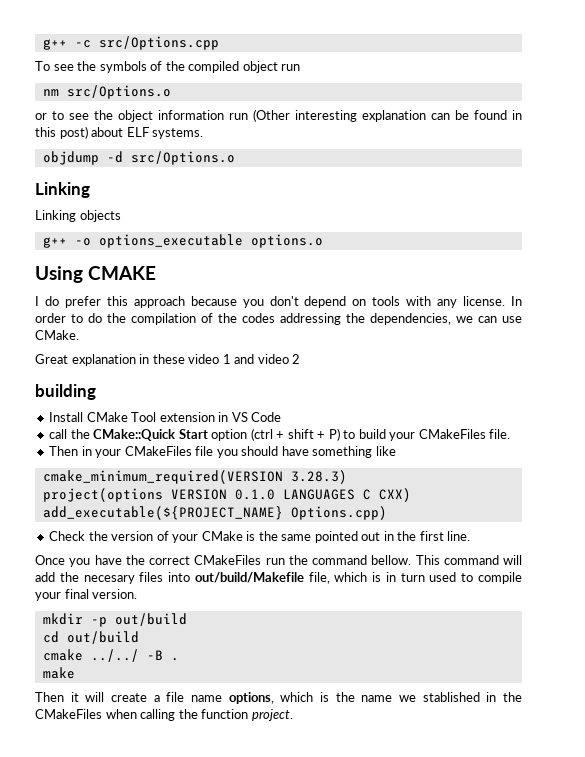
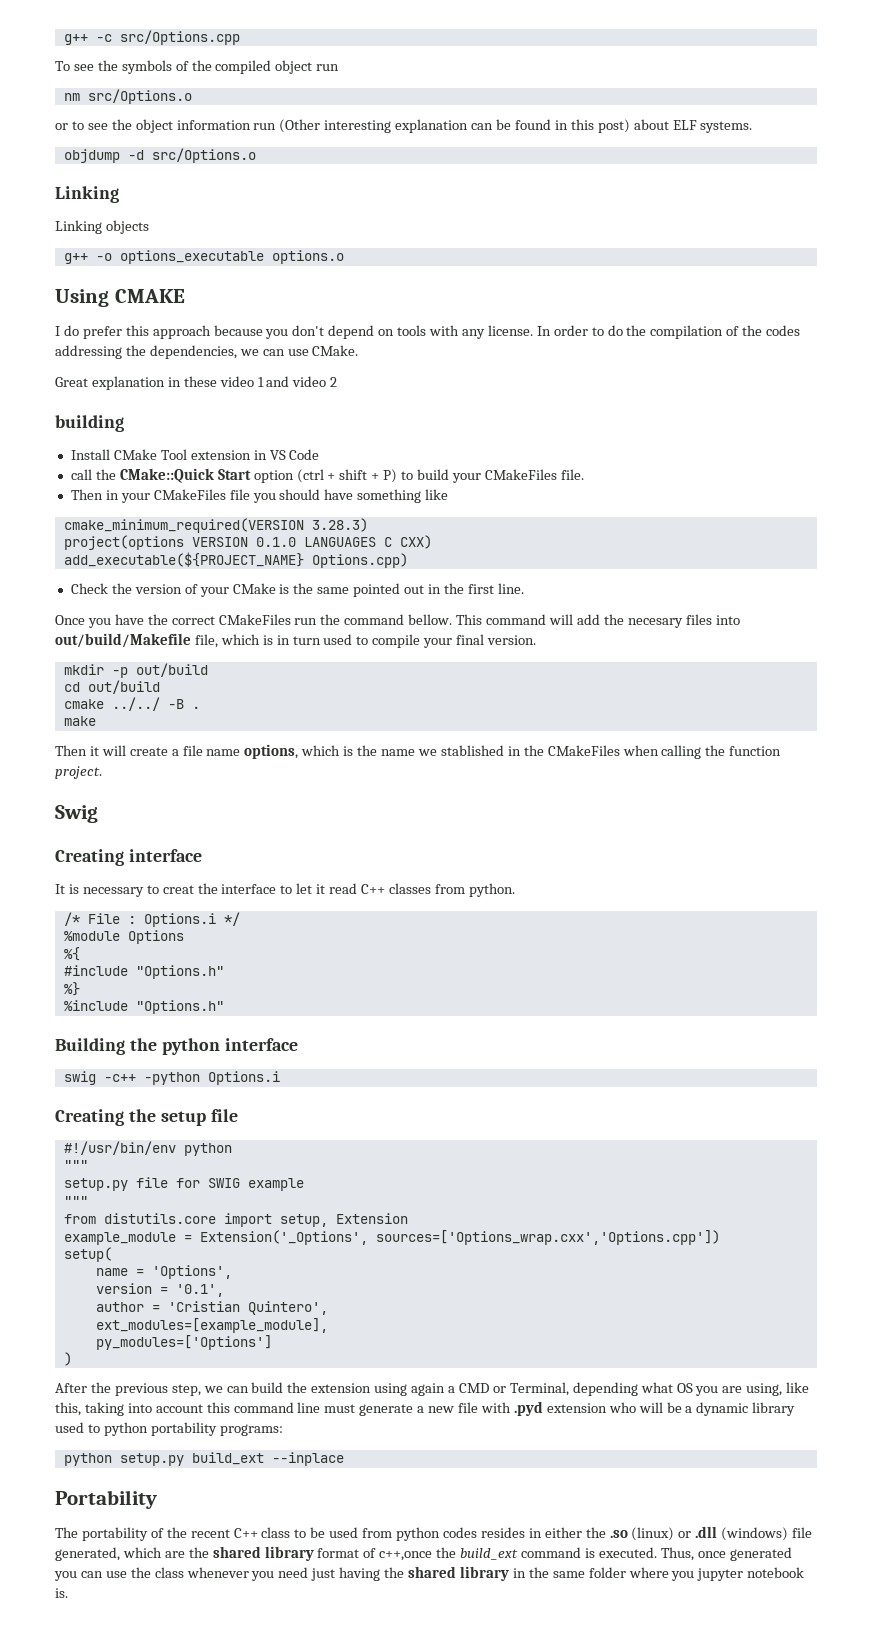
(293, 715) none -> [55,805,98,823] [55,849,202,866] [55,883,515,897] [63,912,240,927] [63,930,184,944] [63,947,80,961] [63,965,224,979] [63,982,80,996] [63,1000,224,1014] [55,1038,298,1055] [63,1071,280,1085] [55,1109,238,1126] [63,1141,232,1156] [63,1160,88,1170] [63,1177,304,1191] [63,1196,88,1206] [63,1213,408,1227] [63,1230,720,1245] [63,1247,112,1262] [95,1265,232,1279] [95,1283,224,1297] [95,1301,328,1315] [95,1318,328,1333] [95,1335,272,1350] [63,1352,72,1366] [55,1382,810,1396] [55,1401,796,1416] [55,1422,283,1436] [63,1452,344,1466] [55,1490,157,1509] [55,1526,813,1541] [55,1546,792,1561] [54,1566,805,1581] [55,1588,68,1598] // Swig // Creating interface // It is necessary to creat the interface to let it read C++ classes from python. // /* File : Options.i */ // %module Options // %{ // #include "Options.h" // %} // %include "Options.h" // Building the python interface // swig -c++ -python Options.i // Creating the setup file // #!/usr/bin/env python // """ // setup.py file for SWIG example // """ // from distutils.core import setup, Extension // example_module = Extension('_Options', sources=['Options_wrap.cxx','Options.cpp']) // setup( // name = 'Options', // version = '0.1', // author = 'Cristian Quintero', // ext_modules=[example_module], // py_modules=['Options'] // ) // After the previous step, we can build the extension using again a CMD or Terminal, depending what OS you are using, like this, taking into account this command line must generate a new file with .pyd extension who will be a dynamic library used to python portability programs: // python setup.py build_ext --inplace // Portability // The portability of the recent C++ class to be used from python codes resides in either the .so (linux) or .dll (windows) file generated, which are the shared library format of c++,once the build_ext command is executed. Thus, once generated you can use the class whenever you need just having the shared library in the same folder where you jupyter notebook is.

